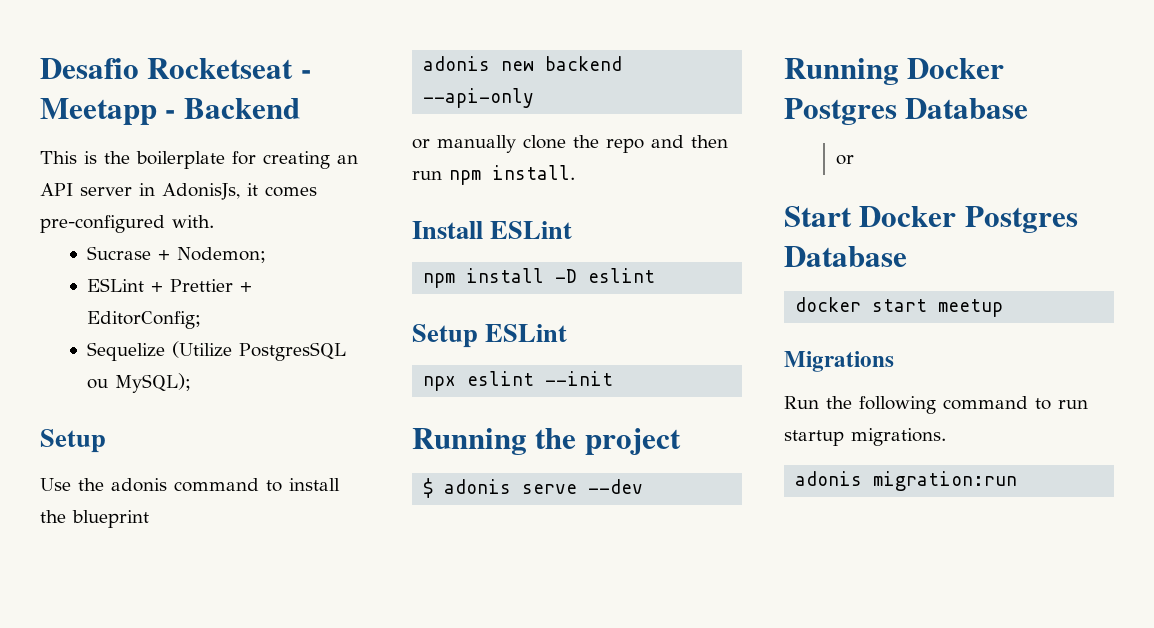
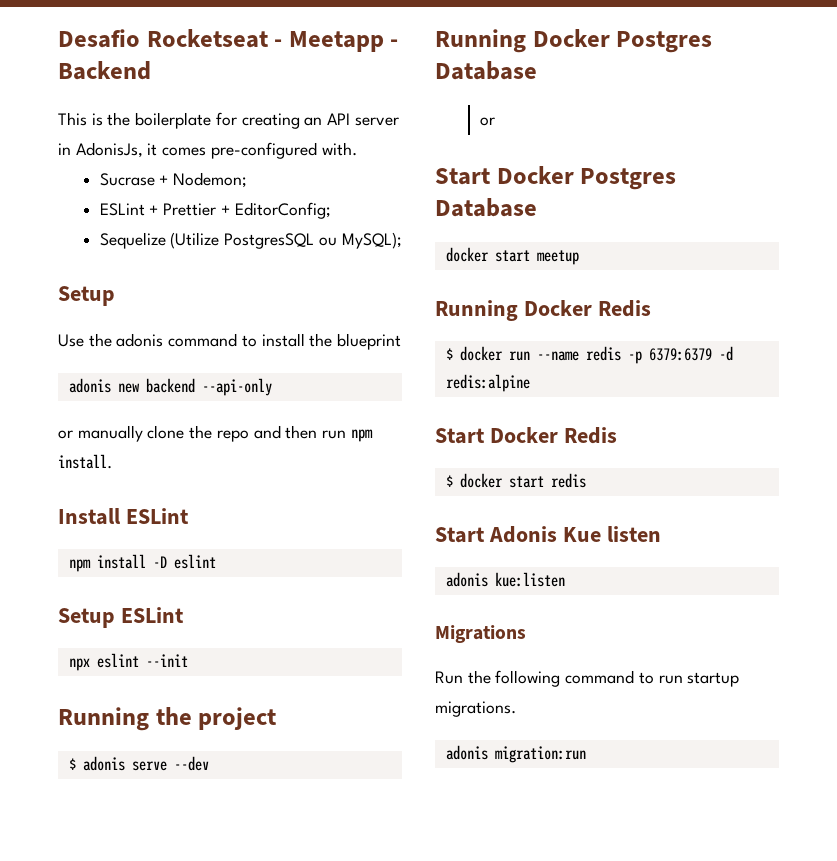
(1004, 308) none -> [435,300,651,321] [445,346,733,364] [445,374,530,392] [435,427,617,444] [445,473,586,488] [435,526,661,543] [445,572,565,587] // Running Docker Redis // $ docker run --name redis -p 6379:6379 -d redis:alpine // Start Docker Redis // $ docker start redis // Start Adonis Kue listen // adonis kue:listen

